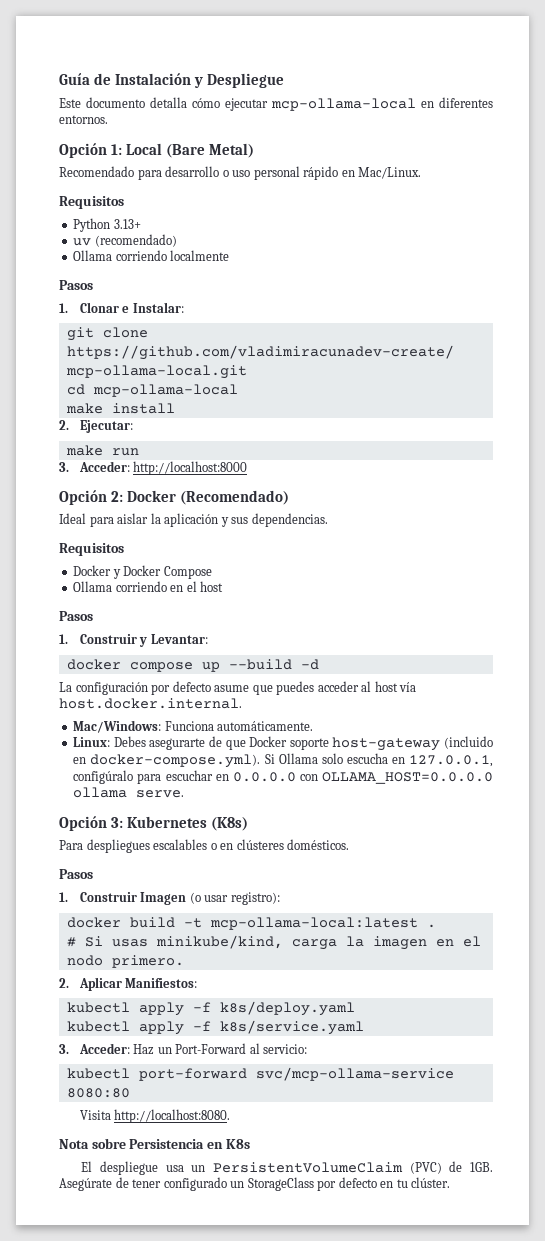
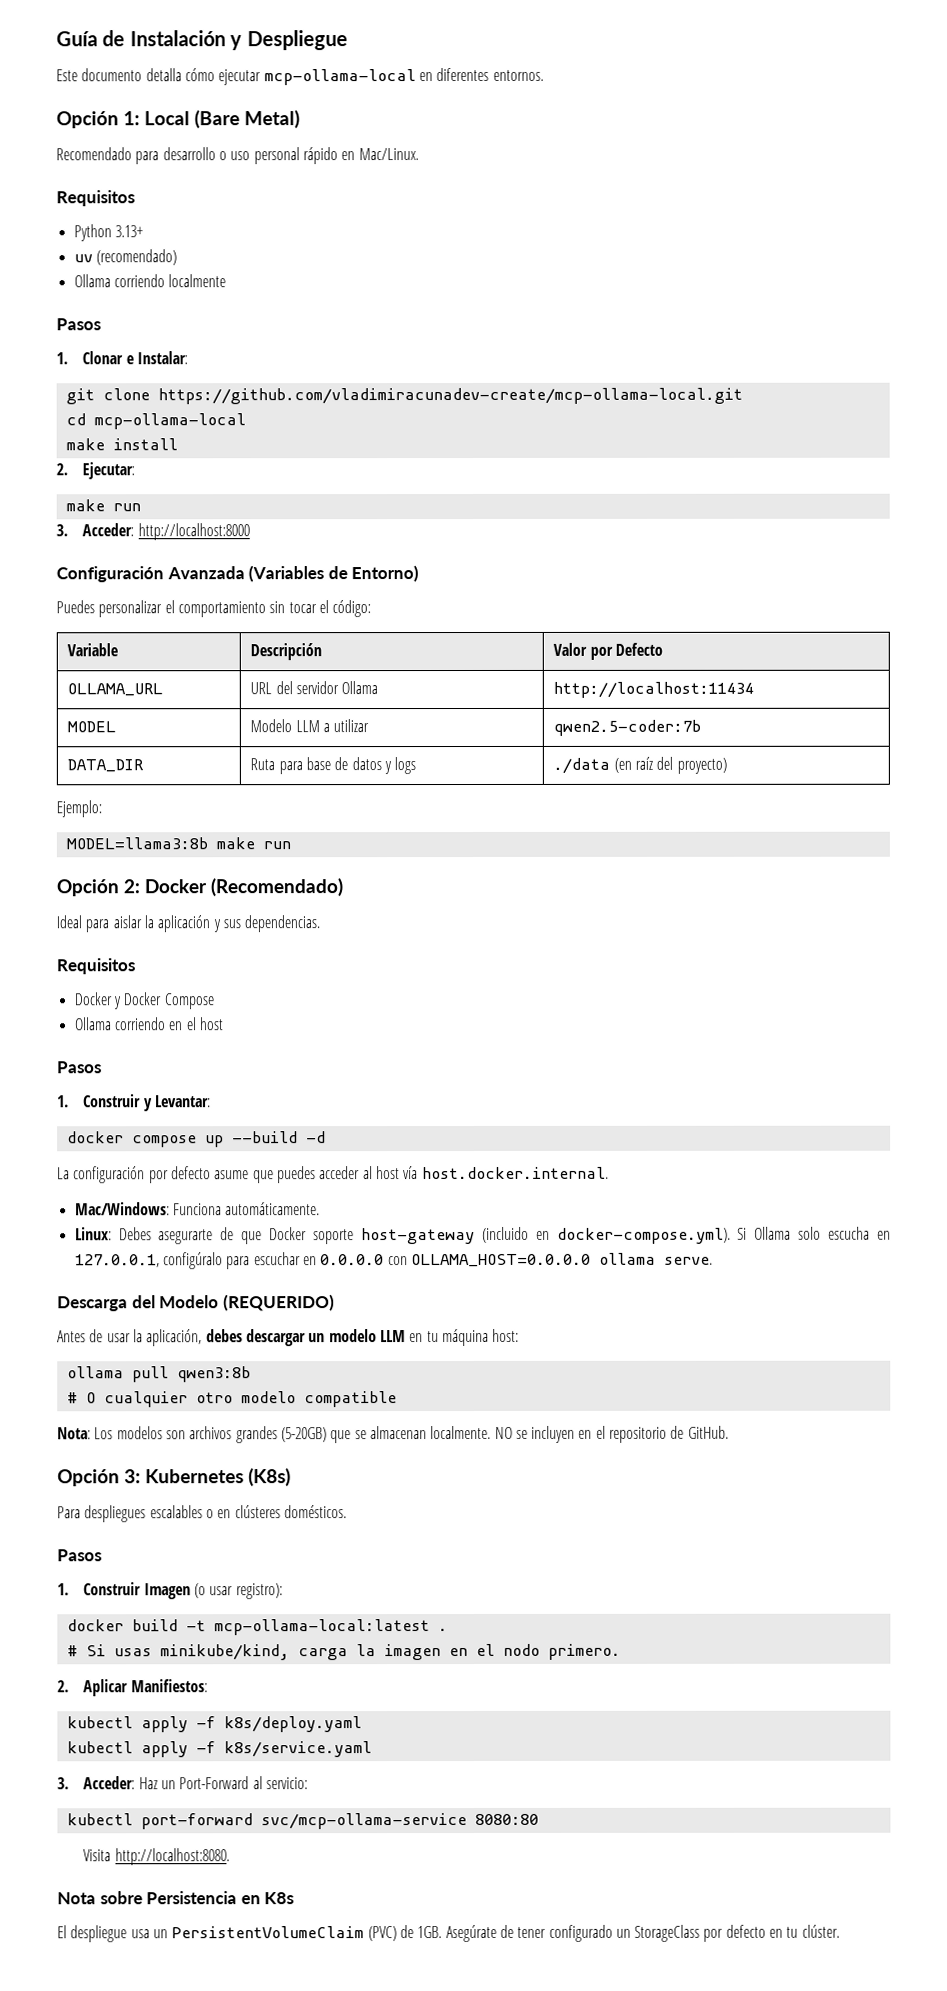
(248, 468) none -> [56,565,420,583] [56,600,372,618] [67,643,119,657] [250,643,323,661] [553,642,664,660] [67,683,164,697] [250,681,379,695] [553,681,755,698] [67,721,117,733] [250,719,370,733] [553,719,702,736] [67,759,145,773] [250,757,417,775] [553,756,727,774] [56,800,102,818] [65,837,291,850] // Configuración Avanzada (Variables de Entorno) // Puedes personalizar el comportamiento sin tocar el código: // Variable | Descripción | Valor por Defecto // OLLAMA_URL | URL del servidor Ollama | http://localhost:11434 // MODEL | Modelo LLM a utilizar | qwen2.5-coder:7b // DATA_DIR | Ruta para base de datos y logs | ./data (en raíz del proyecto) // Ejemplo: // MODEL=llama3:8b make run
(185, 794) none -> [57,1294,335,1312] [57,1328,520,1347] [66,1366,251,1383] [66,1391,397,1408] [57,1425,729,1444] // Descarga del Modelo (REQUERIDO) // Antes de usar la aplicación, debes descargar un modelo LLM en tu máquina host: // ollama pull qwen3:8b // # O cualquier otro modelo compatible // Nota: Los modelos son archivos grandes (5-20GB) que se almacenan localmente. NO se incluyen en el repositorio de GitHub.

